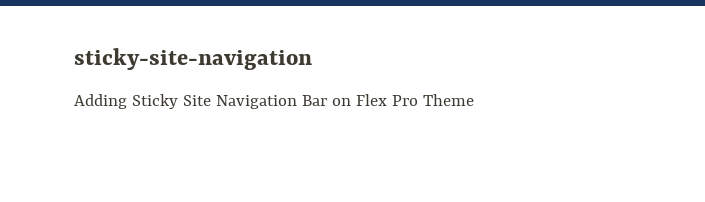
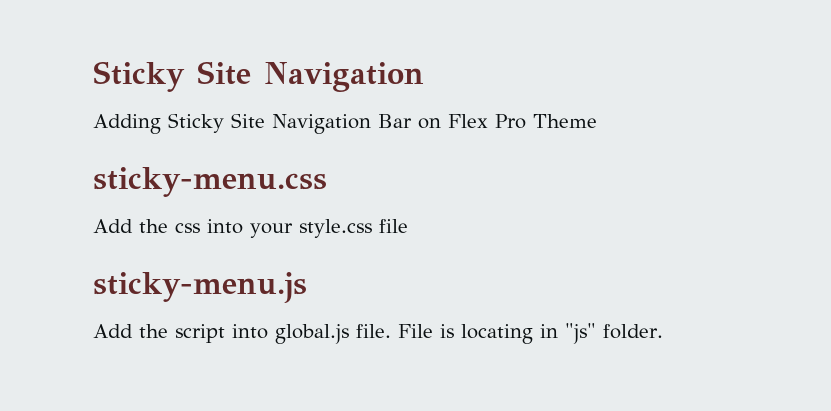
[74,48,312,70] sticky-site-navigation -> [93,61,424,92] Sticky Site Navigation
(474, 100) none -> [93,167,327,197] [93,219,408,238] [93,272,307,303] [93,323,663,344] // sticky-menu.css // Add the css into your style.css file // sticky-menu.js // Add the script into global.js file. File is locating in "js" folder.

